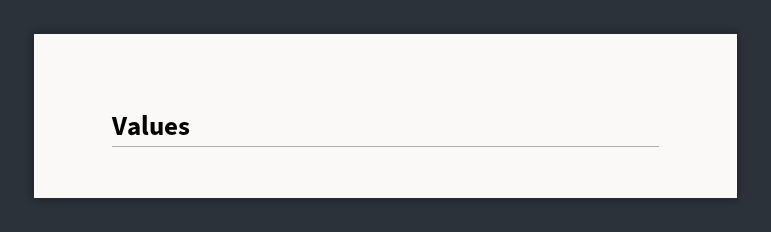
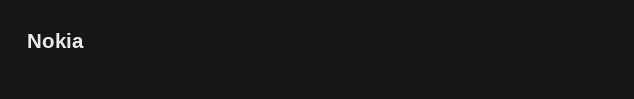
[111,115,190,136] Values -> [27,33,84,48] Nokia

